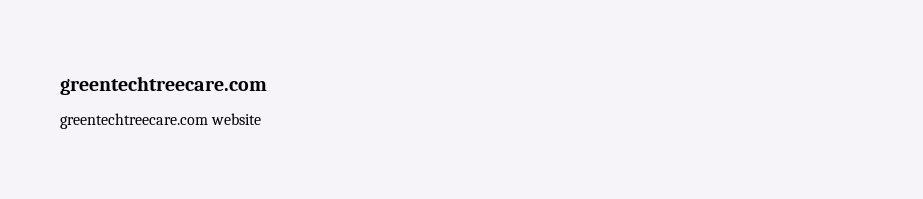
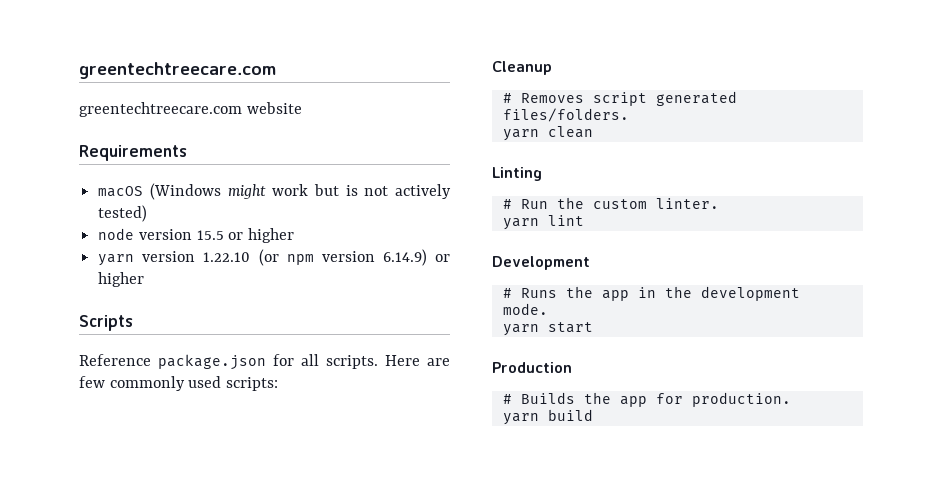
(262, 119) none -> [79,145,187,161] [98,183,452,200] [98,205,148,222] [98,228,295,243] [98,249,450,266] [98,272,145,287] [79,315,133,331] [79,354,450,370] [79,376,279,391] [492,61,552,75] [502,91,737,106] [502,108,629,122] [502,126,593,141] [492,167,542,181] [502,197,719,209] [502,215,584,230] [492,256,590,270] [502,286,800,301] [502,303,548,315] [502,322,593,336] [492,362,572,373] [502,392,791,407] [502,409,593,425] // Requirements // macOS (Windows might work but is not actively tested) // node version 15.5 or higher // yarn version 1.22.10 (or npm version 6.14.9) or higher // Scripts // Reference package.json for all scripts. Here are few commonly used scripts: // Cleanup // # Removes script generated files/folders. // yarn clean // Linting // # Run the custom linter. // yarn lint // Development // # Runs the app in the development mode. // yarn start // Production // # Builds the app for production. // yarn build

